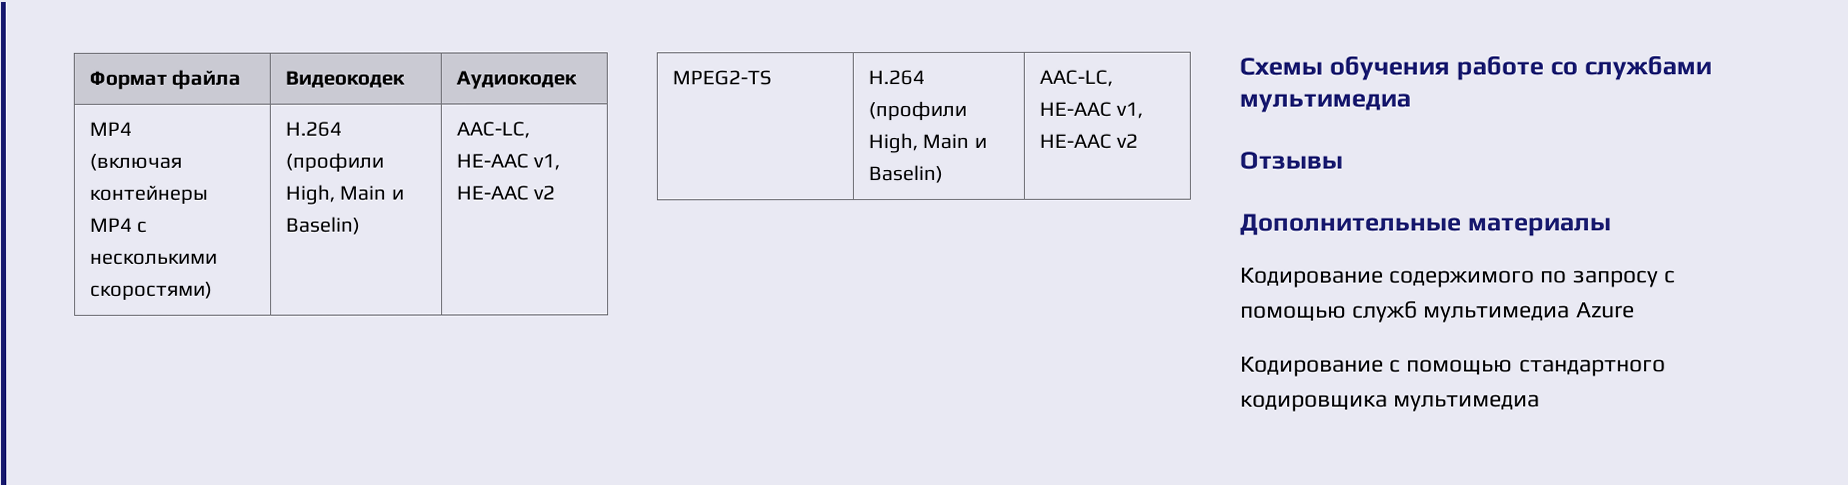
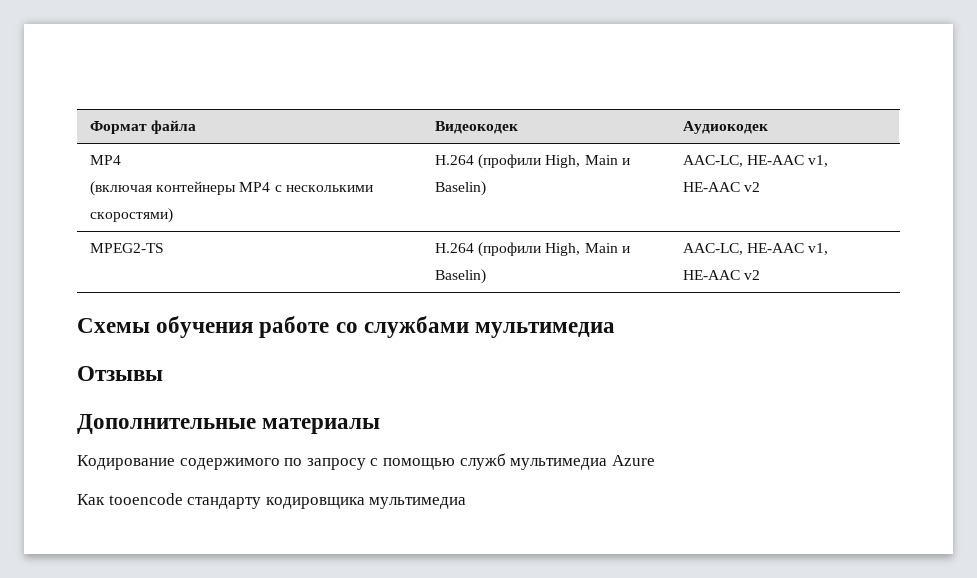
[1240,356,1666,377] Кодирование с помощью стандартного -> [77,493,262,509] Как tooencode стандарту

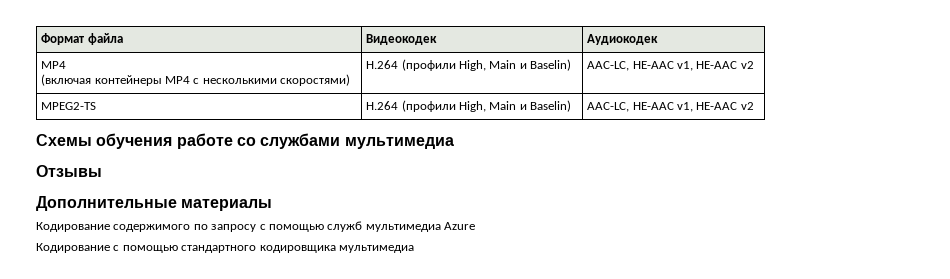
[77,493,262,509] Как tooencode стандарту -> [36,243,257,253] Кодирование с помощью стандартного

